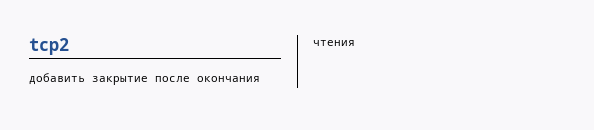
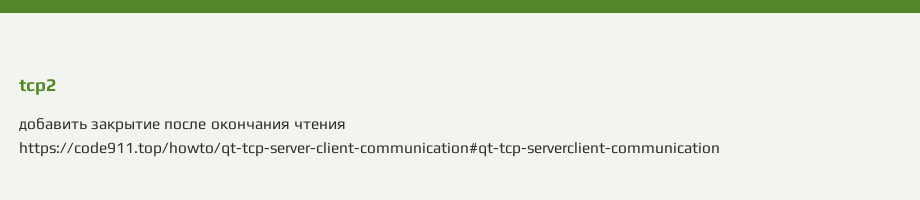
(355, 43) none -> [19,142,720,157] https://code911.top/howto/qt-tcp-server-client-communication#qt-tcp-serverclient-communication

